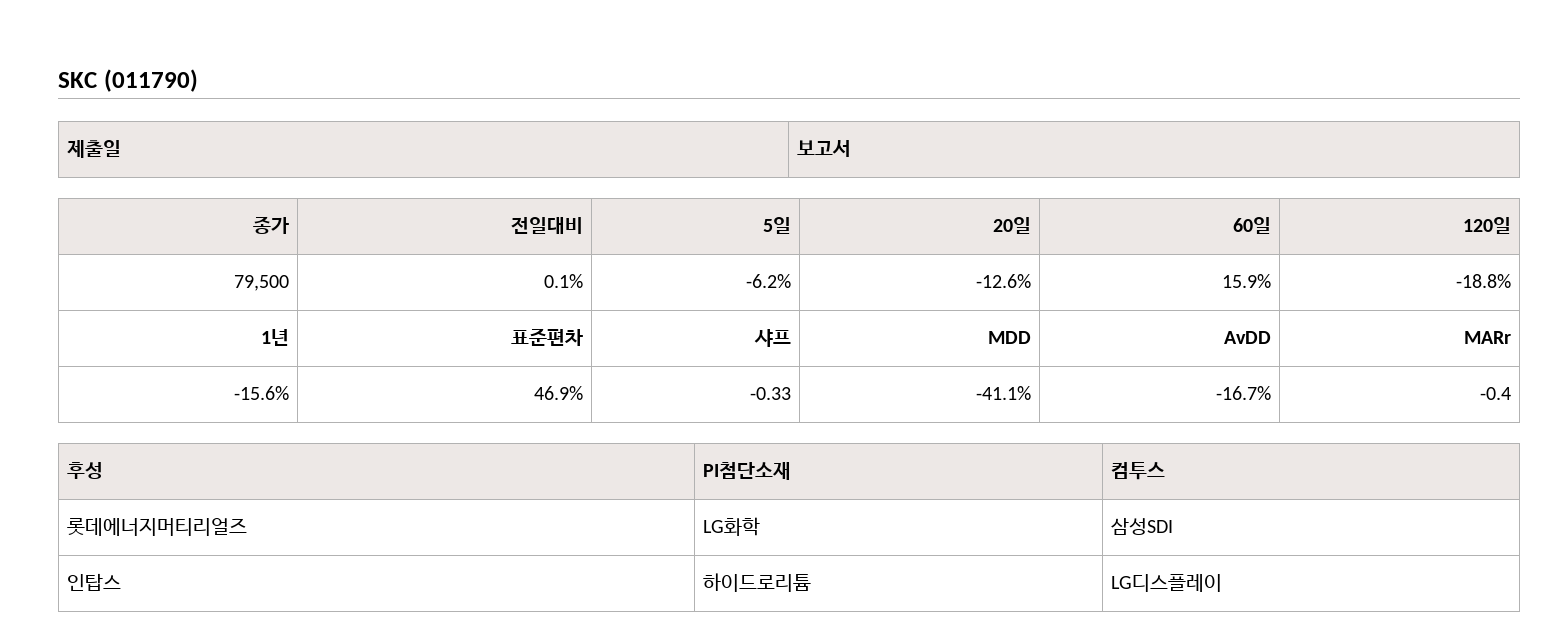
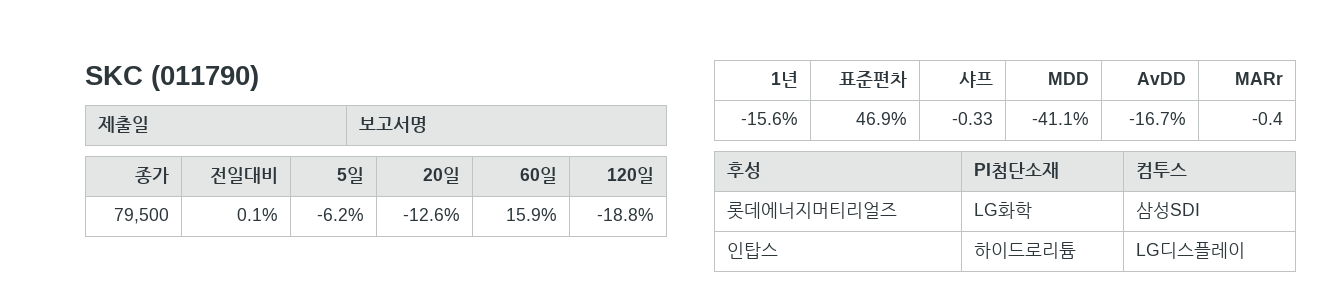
[797,140,852,157] 보고서 -> [358,116,427,133] 보고서명

